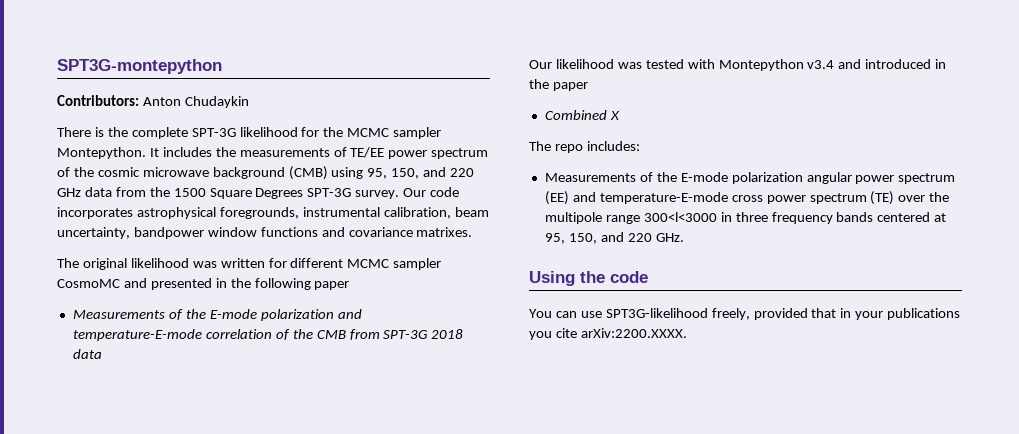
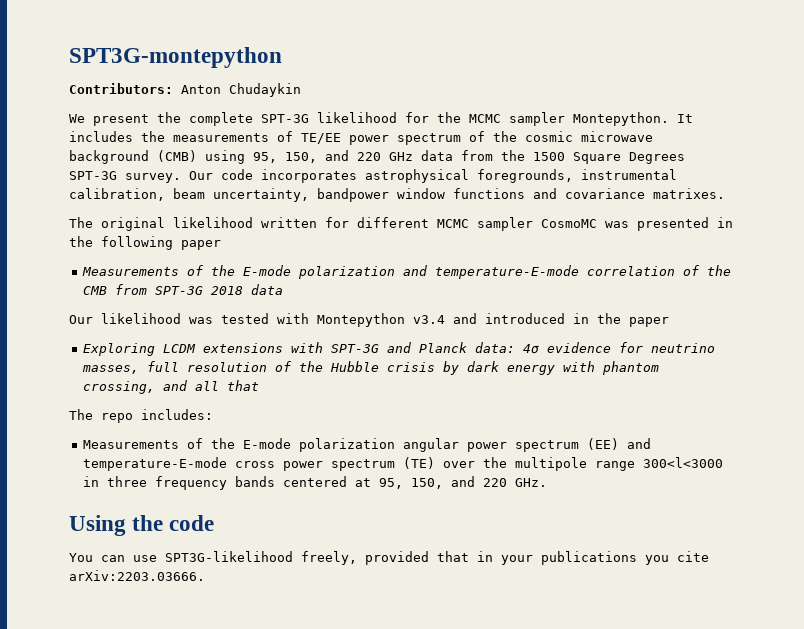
[57,127,104,137] There is -> [69,114,149,126] We present
[192,261,217,268] was -> (253, 222) none
[123,278,147,288] and -> [605,221,629,228] was
[544,110,620,120] Combined X -> [83,342,716,356] [82,361,660,375] [83,380,260,394] Exploring LCDM extensions with SPT-3G and Planck data: 4σ evidence for neutrino masses, full resolution of the Hubble crisis by dark energy with phantom crossing, and all that
[580,328,687,338] arXiv:2200.XXXX. -> [69,570,205,581] arXiv:2203.03666.

